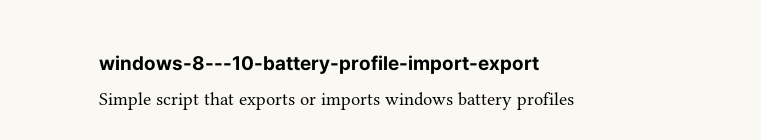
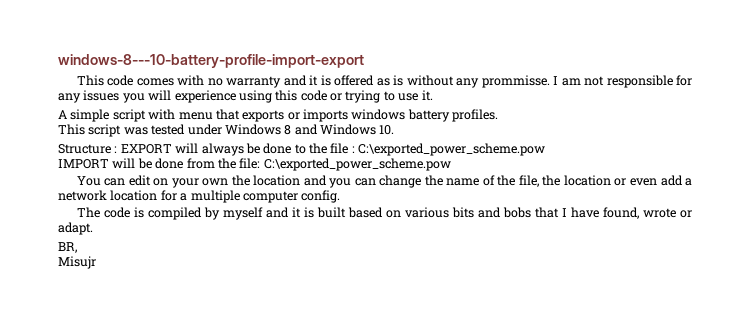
[99,92,199,110] Simple script -> [76,75,692,88] [58,90,433,103] [58,109,213,122] This code comes with no warranty and it is offered as is without any prommisse. I am not responsible for any issues you will experience using this code or trying to use it. // A simple script with menu
[517,92,574,110] profiles -> [452,109,499,122] [58,124,395,137] [58,143,546,156] [58,158,451,171] [76,175,692,188] [58,190,341,203] [76,207,692,220] [58,222,93,235] [58,242,77,253] [58,256,96,269] profiles. // This script was tested under Windows 8 and Windows 10. // Structure : EXPORT will always be done to the file : C:\exported_power_scheme.pow // IMPORT will be done from the file: C:\exported_power_scheme.pow // You can edit on your own the location and you can change the name of the file, the location or even add a network location for a multiple computer config. // The code is compiled by myself and it is built based on various bits and bobs that I have found, wrote or adapt. // BR, // Misujr

